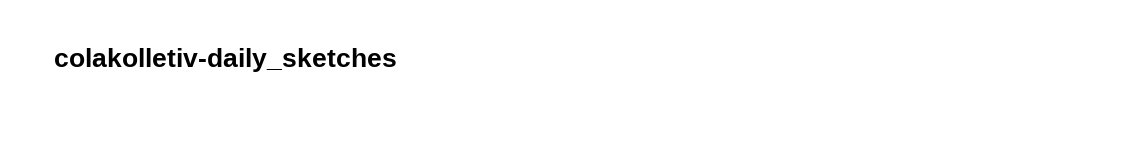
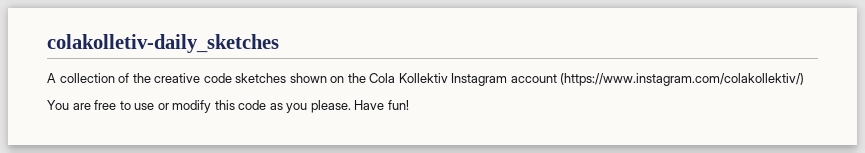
(397, 60) none -> [47,73,805,86] [47,100,409,113] // A collection of the creative code sketches shown on the Cola Kollektiv Instagram account (https://www.instagram.com/colakollektiv/) // You are free to use or modify this code as you please. Have fun!

